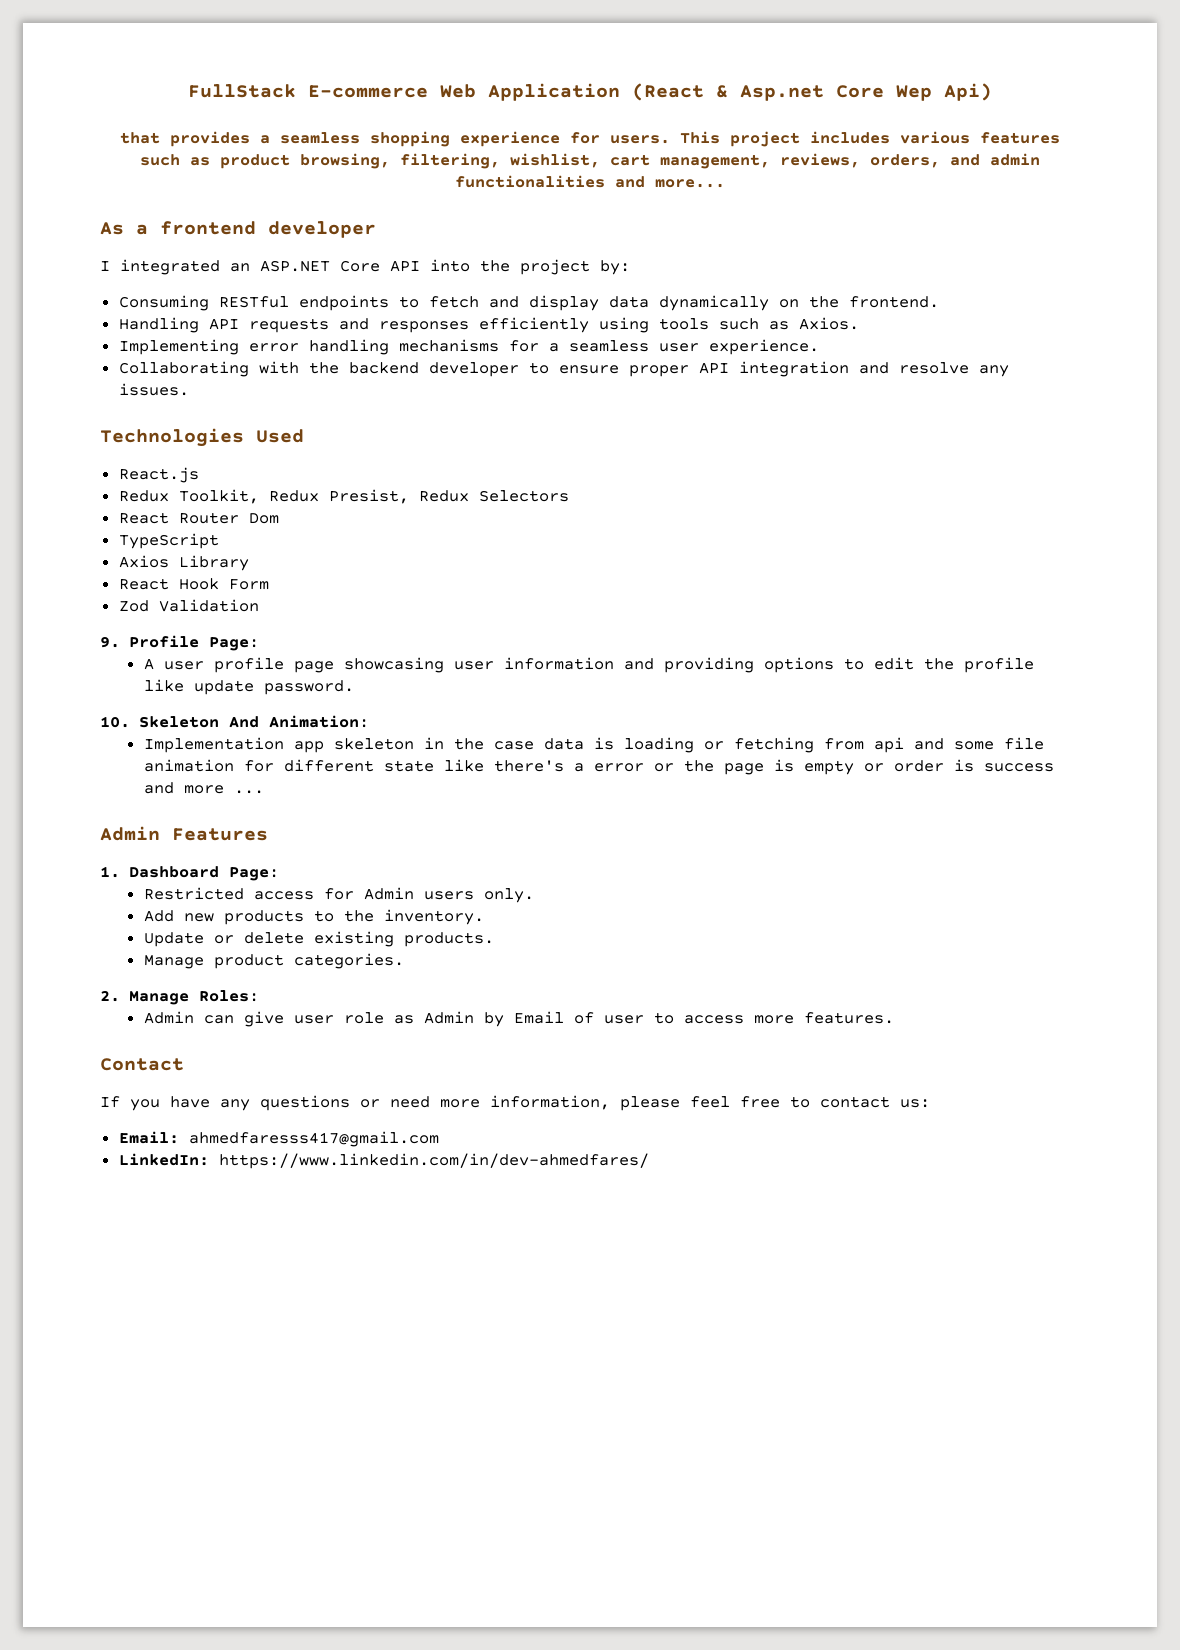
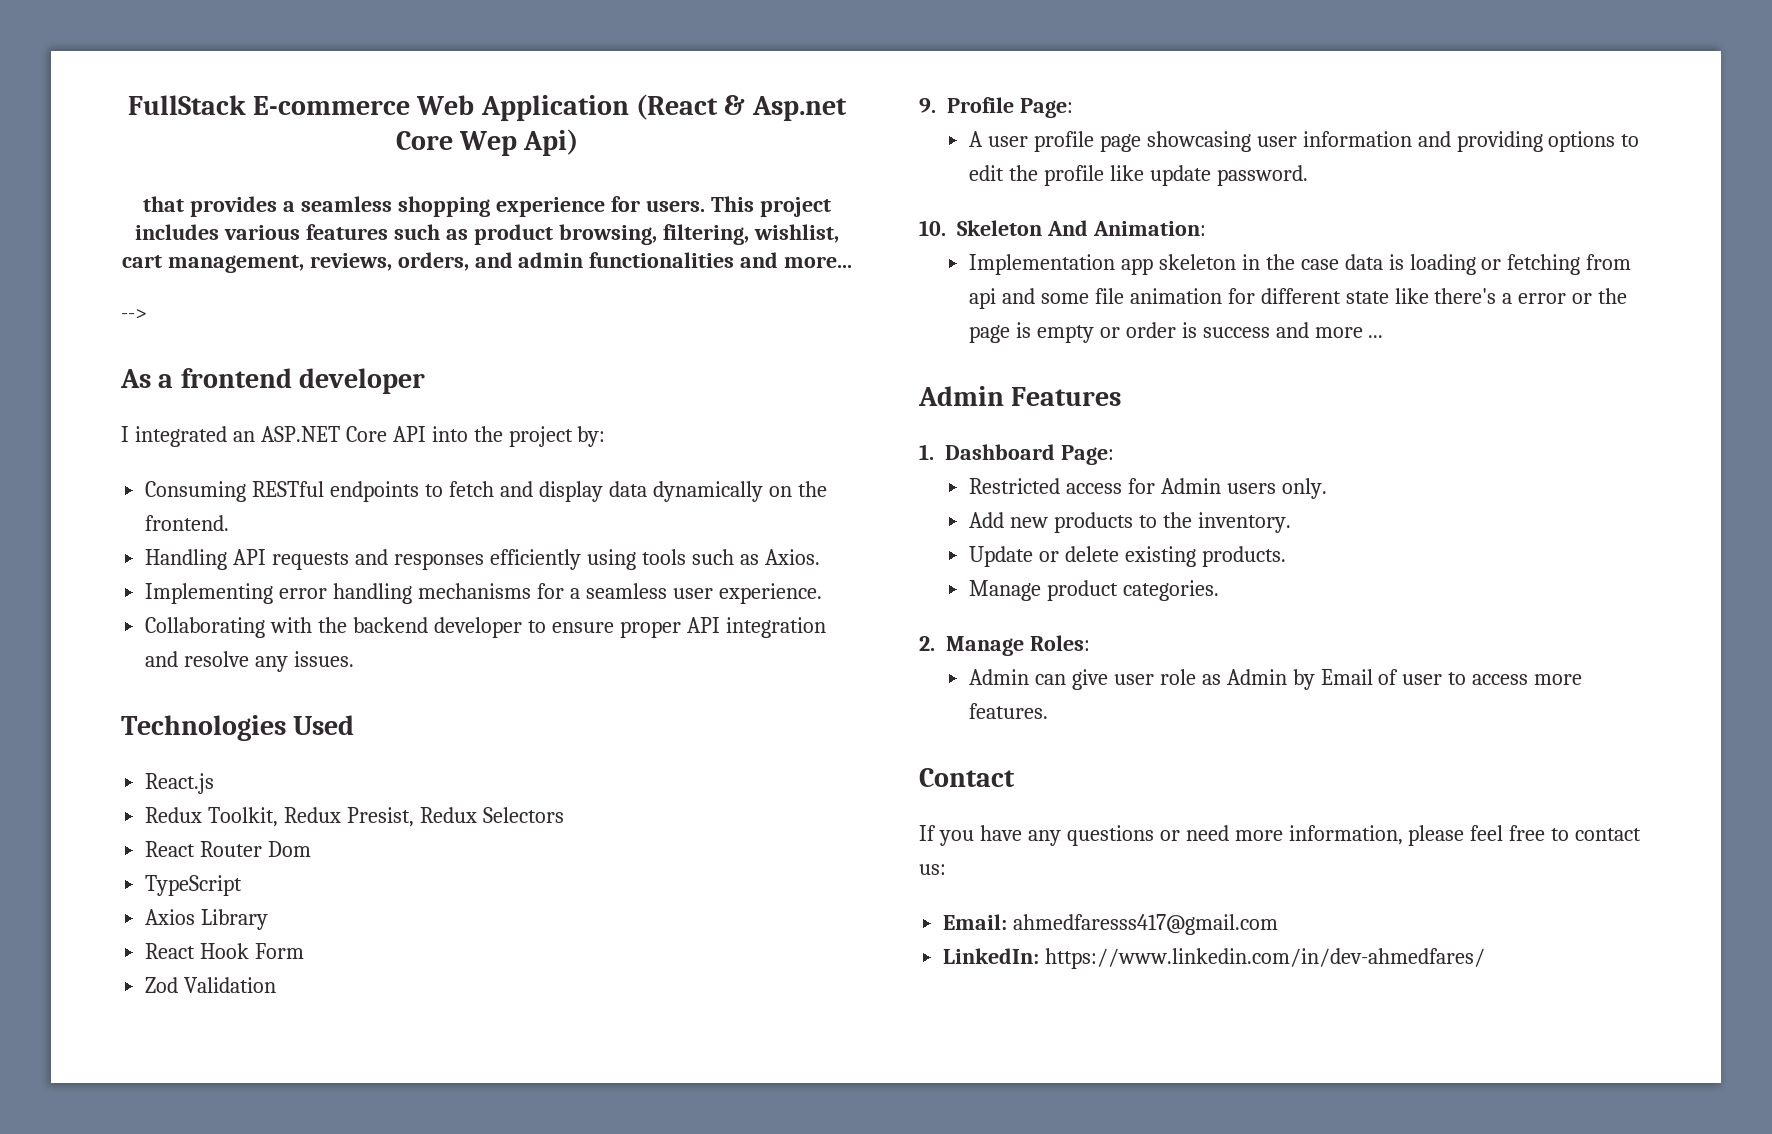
(725, 183) none -> [121,309,147,320] // -->

